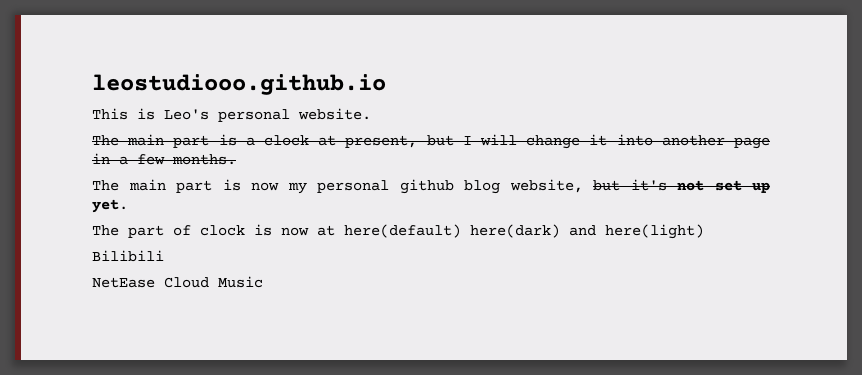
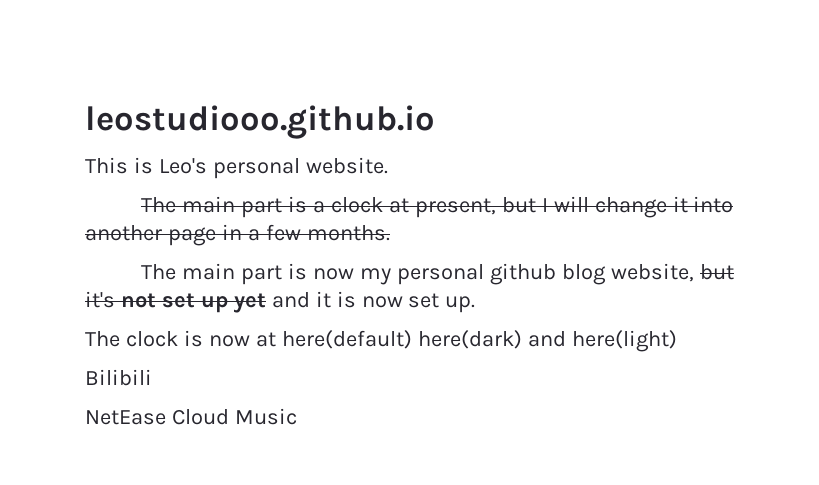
[92,199,128,213] [92,225,191,238] yet. // The part of -> [233,291,476,313] [85,331,120,347] yet and it is now set up. // The

